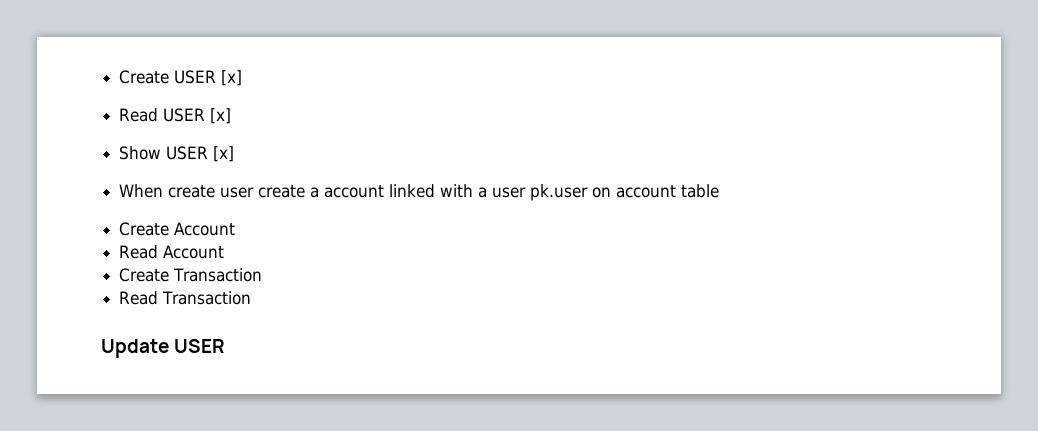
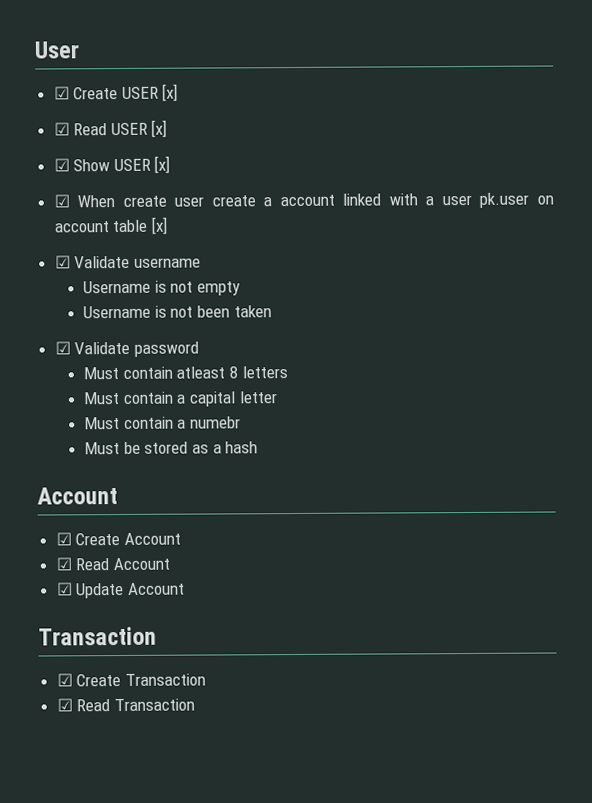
(119, 77) none -> [34,41,80,59] [53,86,70,100] User // ☑
(243, 78) none -> [53,122,70,136] ☑
(232, 116) none -> [53,158,70,172] ☑
(235, 154) none -> [53,194,70,208] ☑
(720, 191) // -> [150,216,168,235] [54,255,201,269] [83,280,242,296] [83,305,272,319] [54,341,199,357] [83,366,288,380] [83,391,278,407] [84,416,242,430] [84,441,259,455] [37,487,118,505] [55,532,72,546] [x] // ☑ Validate username // Username is not empty // Username is not been taken // ☑ Validate password // Must contain atleast 8 letters // Must contain a capital letter // Must contain a numebr // Must be stored as a hash // Account // ☑
(236, 229) none -> [55,557,72,571] ☑
(225, 252) none -> [56,582,185,599] [38,626,157,646] [56,673,73,687] ☑ Update Account // Transaction // ☑
(263, 275) none -> [56,698,73,712] ☑
[101,339,226,358] // Update USER -> (195, 705) none

